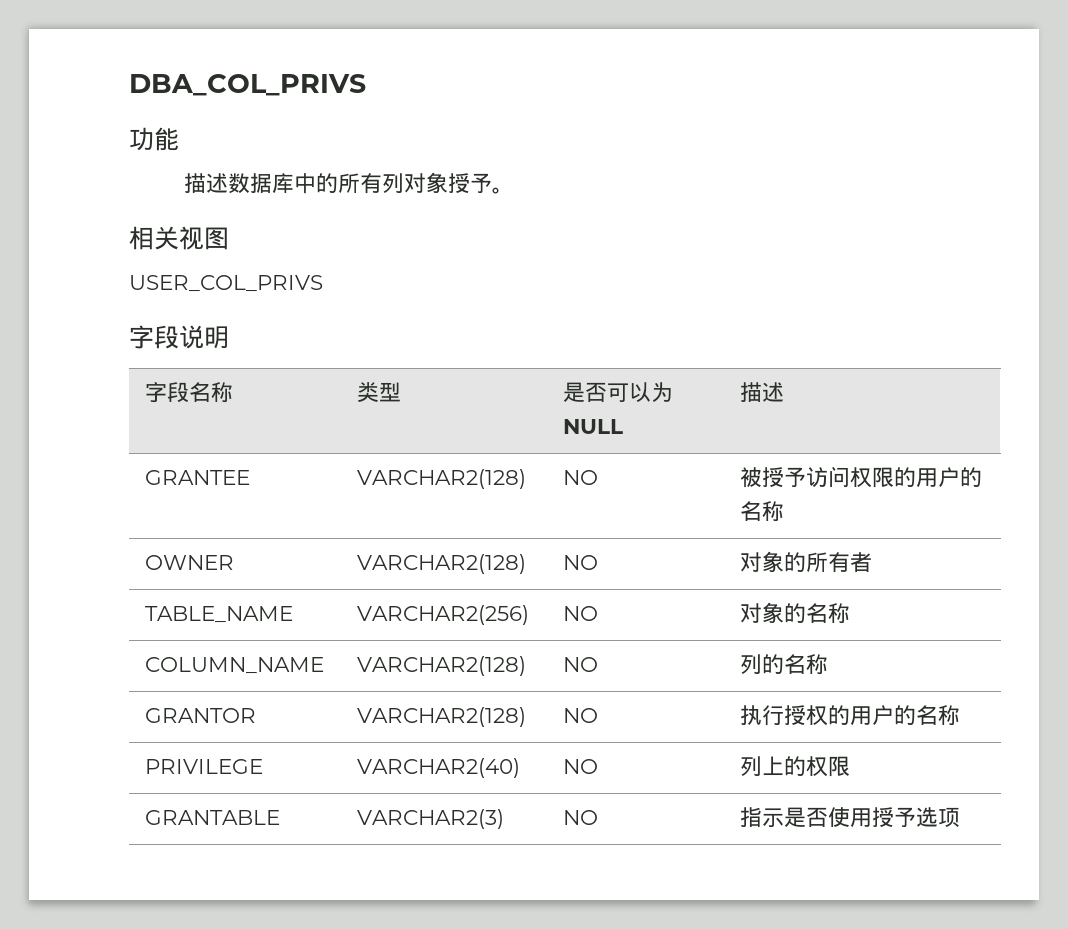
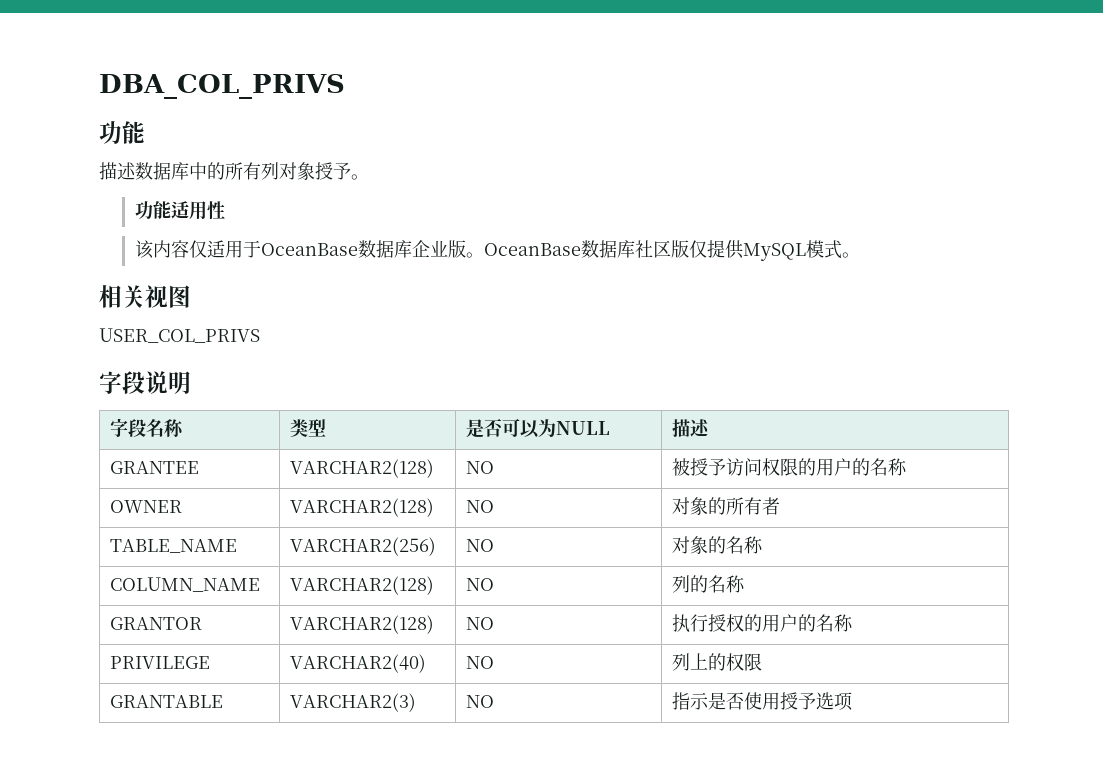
(515, 190) none -> [134,201,225,220] [134,240,860,261] // 功能适用性 // 该内容仅适用于OceanBase数据库企业版。OceanBase数据库社区版仅提供MySQL模式。

